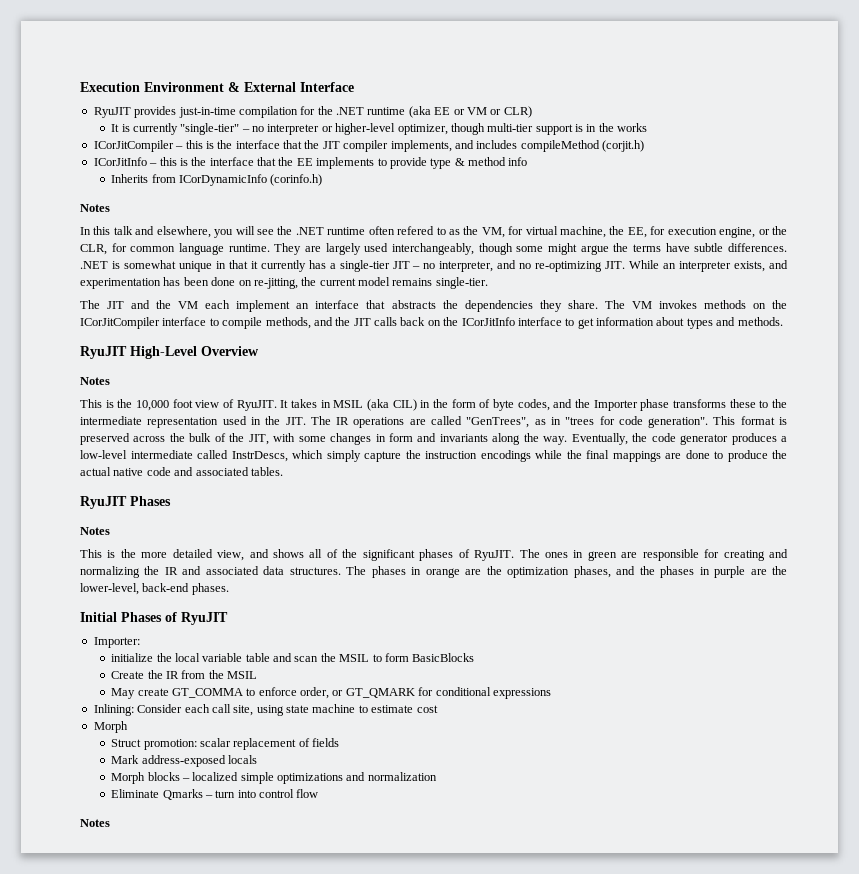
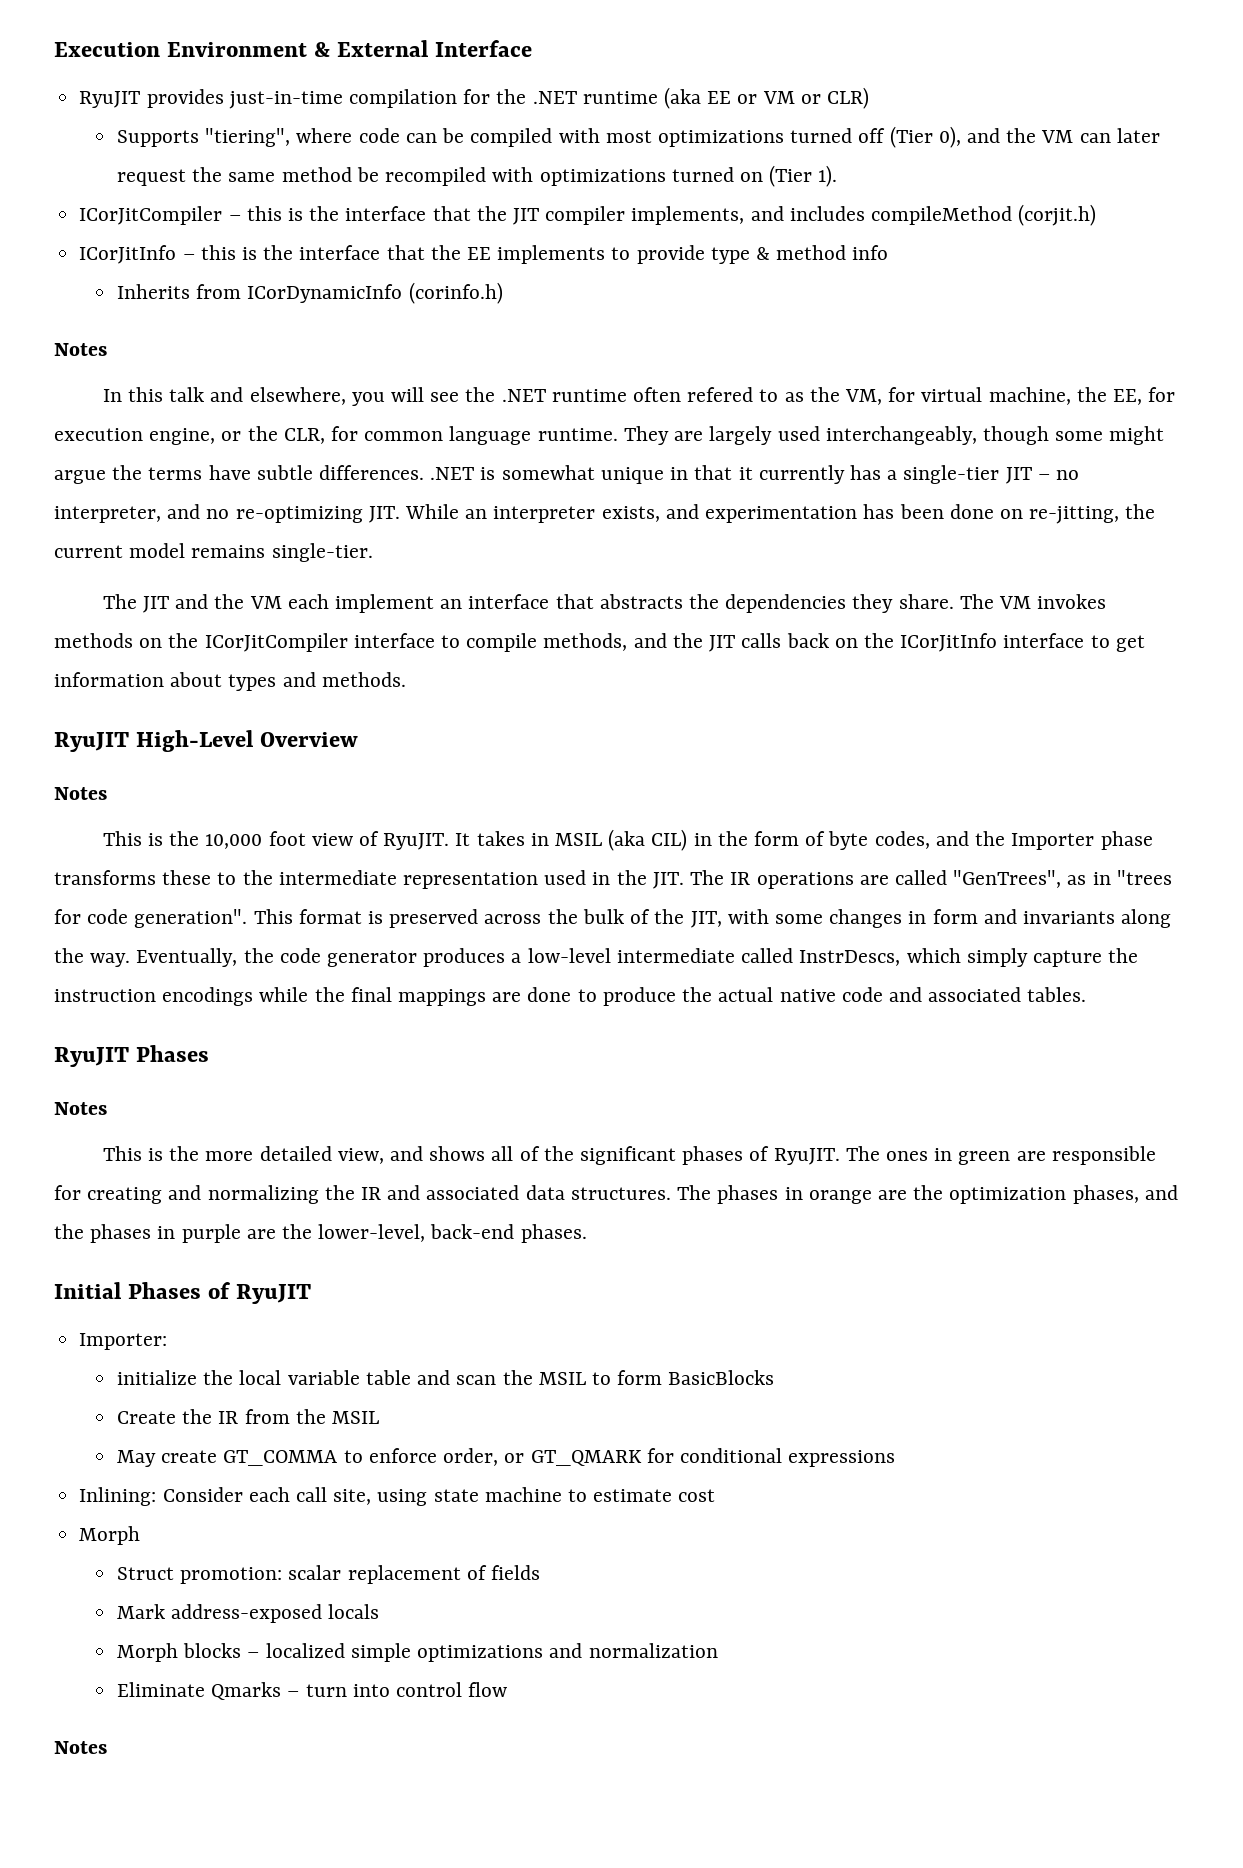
[111,123,648,135] It is currently "single-tier" – no interpreter or higher-level optimizer, though multi-tier support is in the works -> [117,126,1160,148] [117,165,838,187] Supports "tiering", where code can be compiled with most optimizations turned off (Tier 0), and the VM can later request the same method be recompiled with optimizations turned on (Tier 1).

